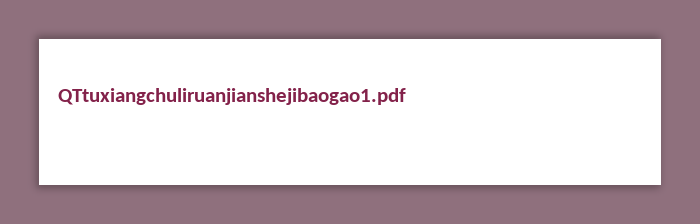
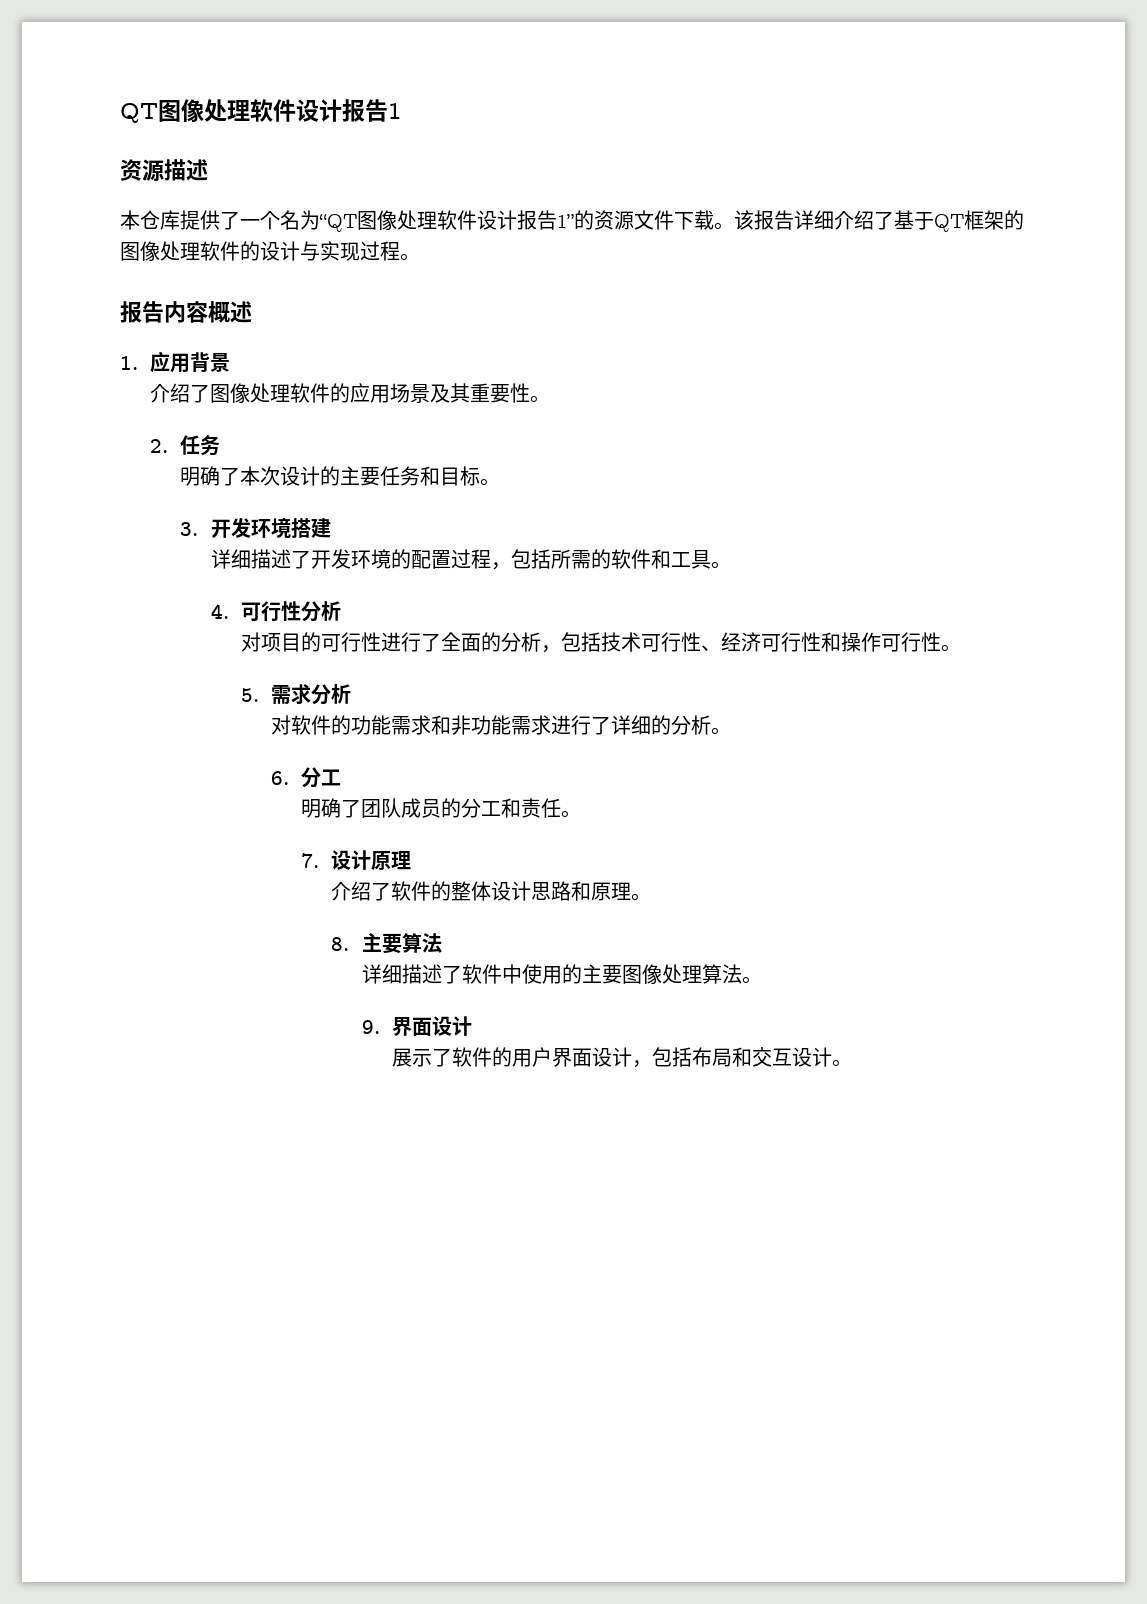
[58,88,406,105] QTtuxiangchuliruanjianshejibaogao1.pdf -> [120,99,401,123] [120,159,208,182] [120,210,1024,232] [120,241,420,261] [120,301,252,323] [120,351,231,373] [150,383,551,403] [150,435,221,456] [180,466,501,486] [180,518,331,538] [210,549,731,570] [210,601,341,622] [240,632,961,653] [240,684,351,705] [270,715,731,735] [270,767,342,788] [301,798,582,818] [301,850,412,870] [331,881,652,901] [331,933,442,954] [361,964,762,984] [361,1016,472,1037] [391,1047,852,1068] QT图像处理软件设计报告1 // 资源描述 // 本仓库提供了一个名为“QT图像处理软件设计报告1”的资源文件下载。该报告详细介绍了基于QT框架的图像处理软件的设计与实现过程。 // 报告内容概述 // 1.应用背景 // 介绍了图像处理软件的应用场景及其重要性。 // 2.任务 // 明确了本次设计的主要任务和目标。 // 3.开发环境搭建 // 详细描述了开发环境的配置过程，包括所需的软件和工具。 // 4.可行性分析 // 对项目的可行性进行了全面的分析，包括技术可行性、经济可行性和操作可行性。 // 5.需求分析 // 对软件的功能需求和非功能需求进行了详细的分析。 // 6.分工 // 明确了团队成员的分工和责任。 // 7.设计原理 // 介绍了软件的整体设计思路和原理。 // 8.主要算法 // 详细描述了软件中使用的主要图像处理算法。 // 9.界面设计 // 展示了软件的用户界面设计，包括布局和交互设计。

